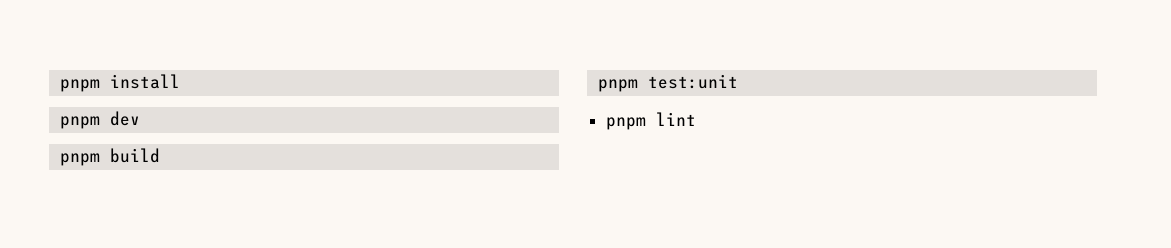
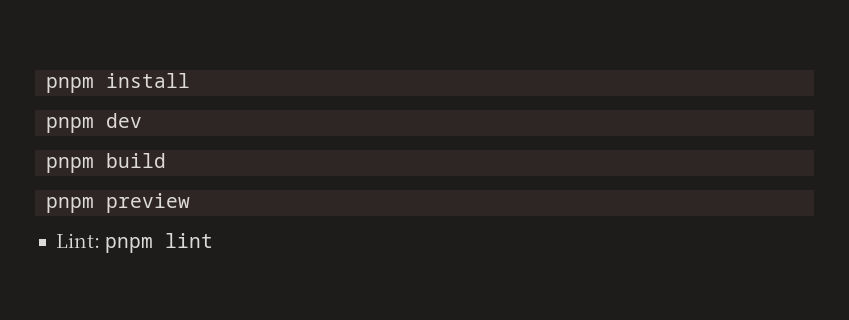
[647,74,738,89] test:unit // -> [106,193,191,213] [55,233,100,248] preview // Lint:

